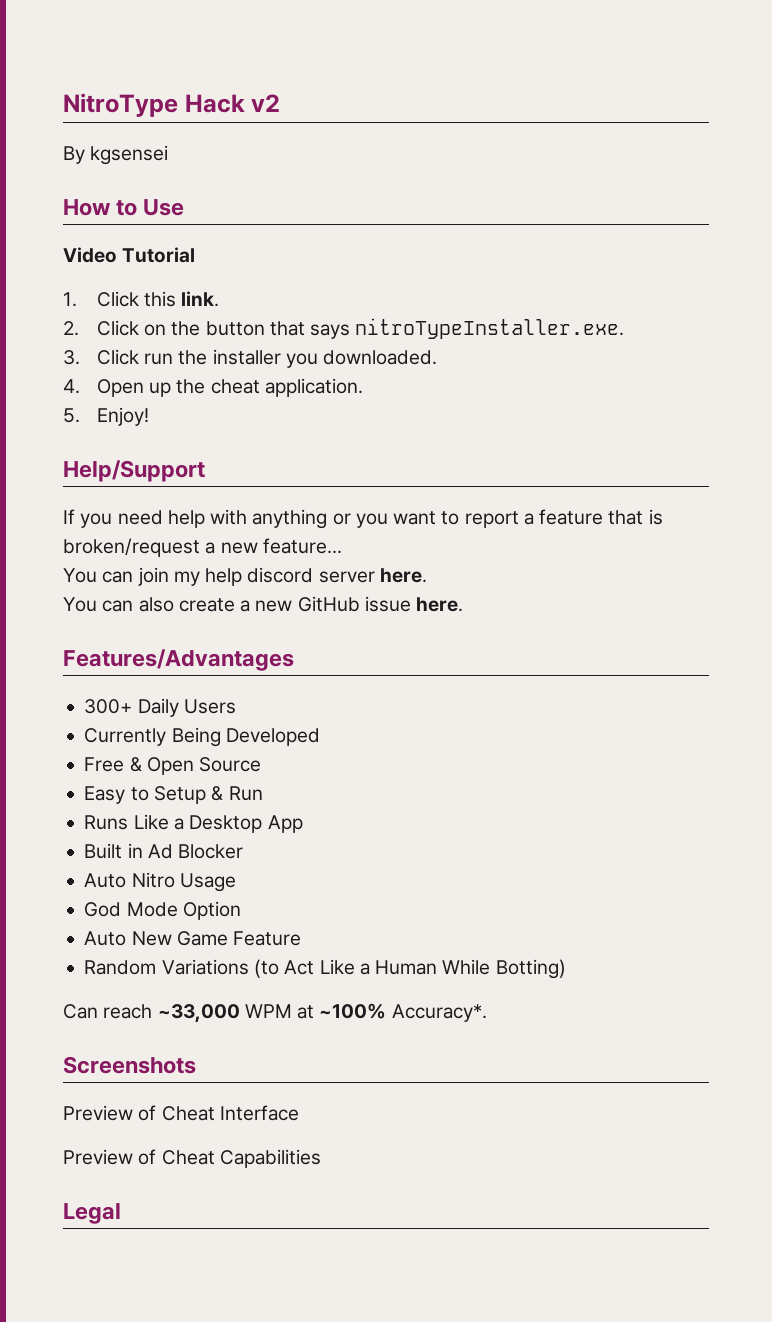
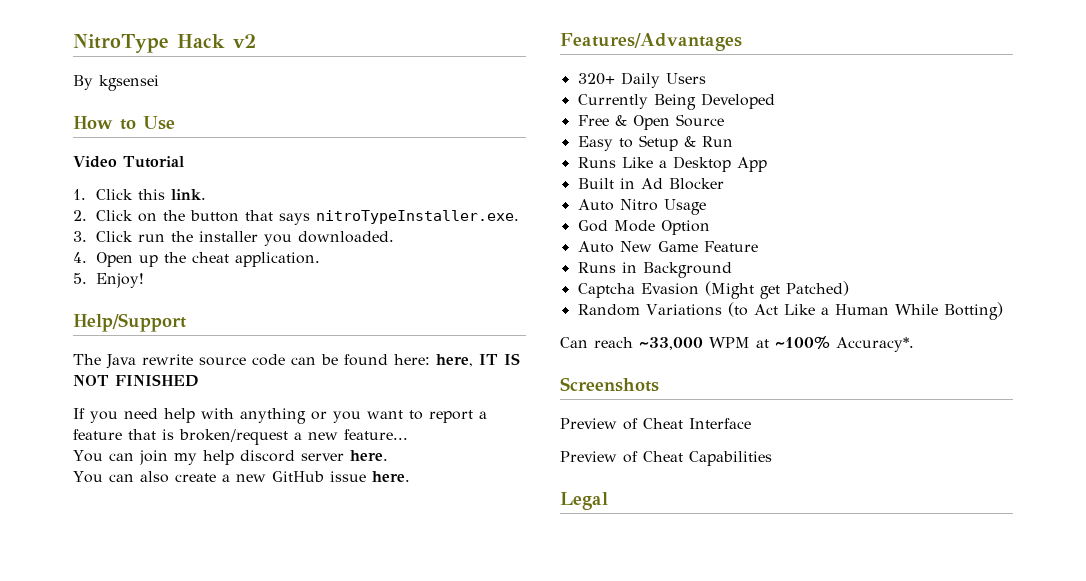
(205, 471) none -> [73,353,520,369] [73,374,199,387] // The Java rewrite source code can be found here: here, IT IS NOT FINISHED
[84,699,133,714] 300+ -> [577,73,615,85] 320+
(302, 938) none -> [577,262,732,278] [577,281,849,299] // Runs in Background // Captcha Evasion (Might get Patched)

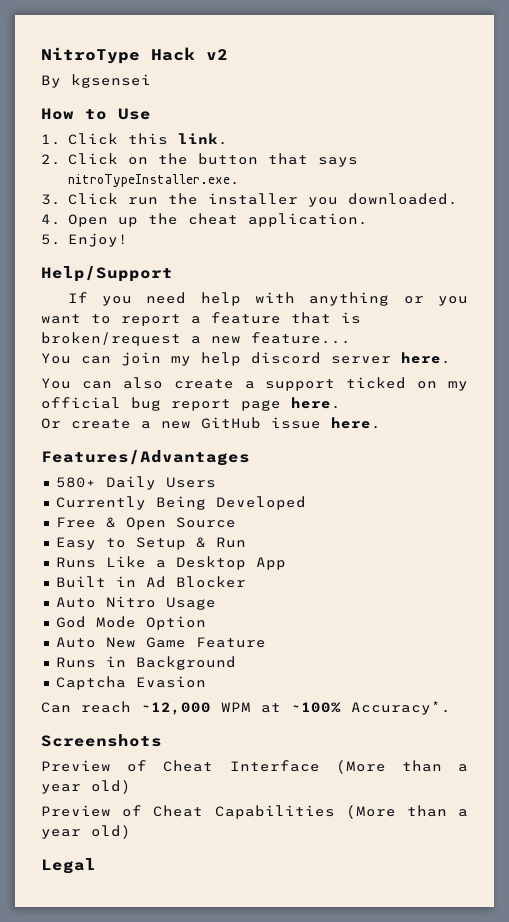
[73,156,184,168] // Video Tutorial -> (151, 114) none
[73,353,520,369] [73,374,199,387] // The Java rewrite source code can be found here: here, IT IS NOT FINISHED -> (173, 274) none
(230, 478) none -> [265,377,468,391] [41,397,341,411] [41,418,151,429] support ticked on my official bug report page here. // Or create a
[577,73,615,85] 320+ -> [55,477,96,488] 580+
[704,281,849,299] [577,302,1003,320] (Might get Patched) // Random Variations (to Act Like a Human While Botting) -> (206, 682) none
[639,337,703,350] ~33,000 -> [141,702,211,715] ~12,000
(751, 423) none -> [335,760,469,774] [41,780,131,794] (More than a year old)
(772, 458) none -> [345,805,469,819] [41,825,131,839] (More than a year old)

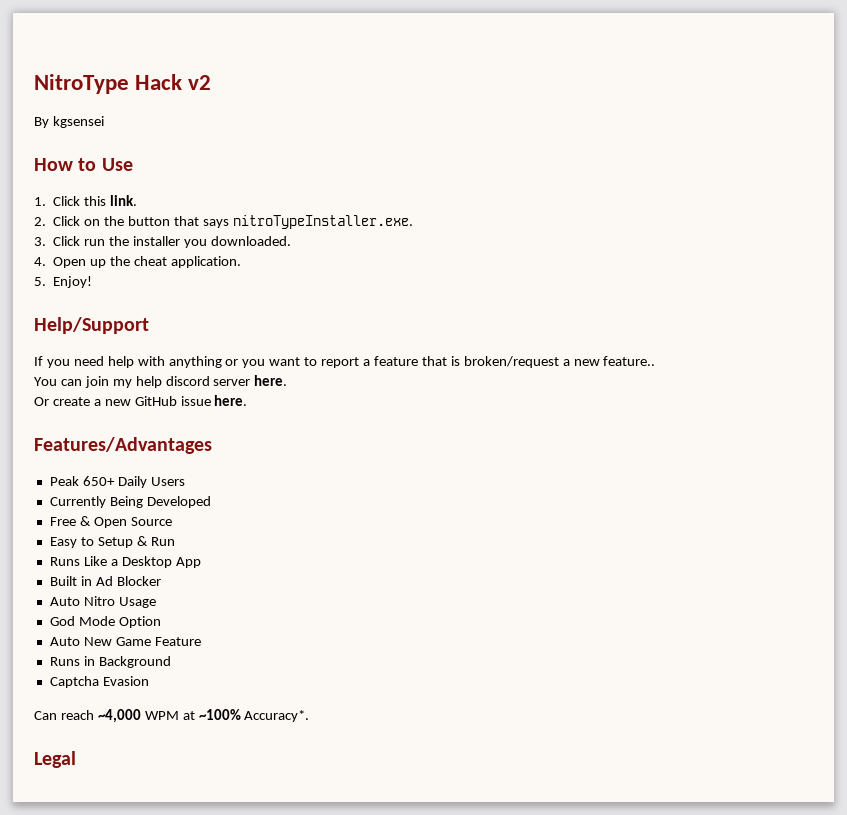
[251,332,351,344] feature... -> [603,356,656,366] feature..
[41,377,468,391] [41,397,341,411] // You can also create a support ticked on my official bug report page here. -> (288, 380) none
[55,477,96,488] 580+ -> [49,476,115,486] Peak 650+
[141,702,211,715] ~12,000 -> [97,709,141,723] ~4,000
[41,734,162,747] [41,760,469,774] [41,780,131,794] [41,805,469,819] [41,825,131,839] // Screenshots // Preview of Cheat Interface (More than a year old) // Preview of Cheat Capabilities (More than a year old) -> (310, 716) none

